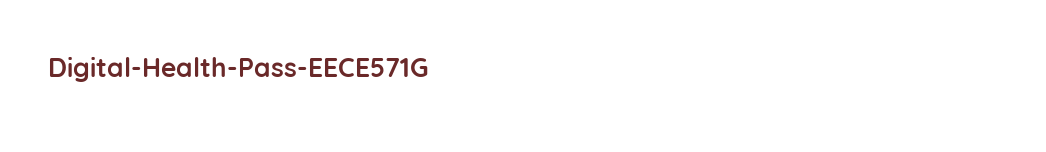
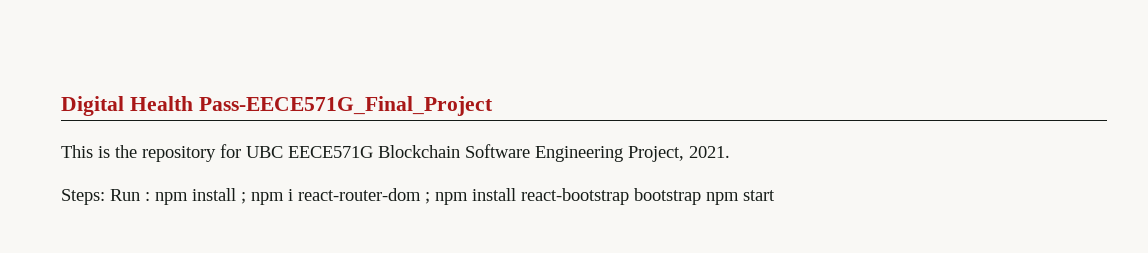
[48,56,428,82] Digital-Health-Pass-EECE571G -> [61,96,493,116] [61,144,730,162] [61,188,775,205] Digital Health Pass-EECE571G_Final_Project // This is the repository for UBC EECE571G Blockchain Software Engineering Project, 2021. // Steps: Run : npm install ; npm i react-router-dom ; npm install react-bootstrap bootstrap npm start

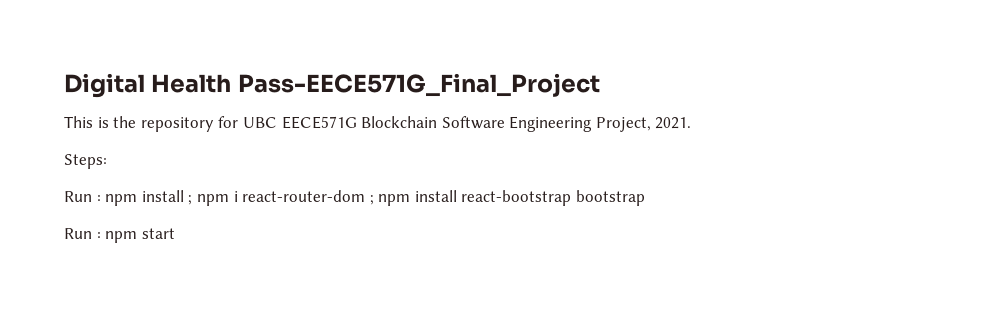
(105, 197) none -> (107, 161) //
(701, 196) none -> [64,228,101,239] // Run :

